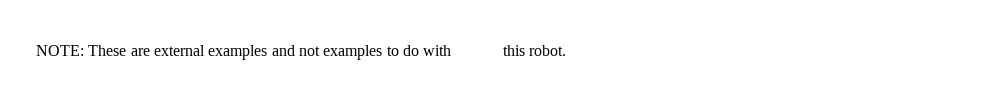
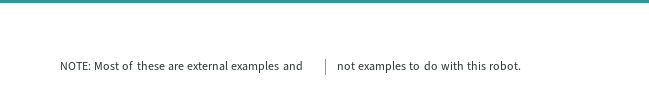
[88,45,127,56] These -> [94,61,165,70] Most of these

